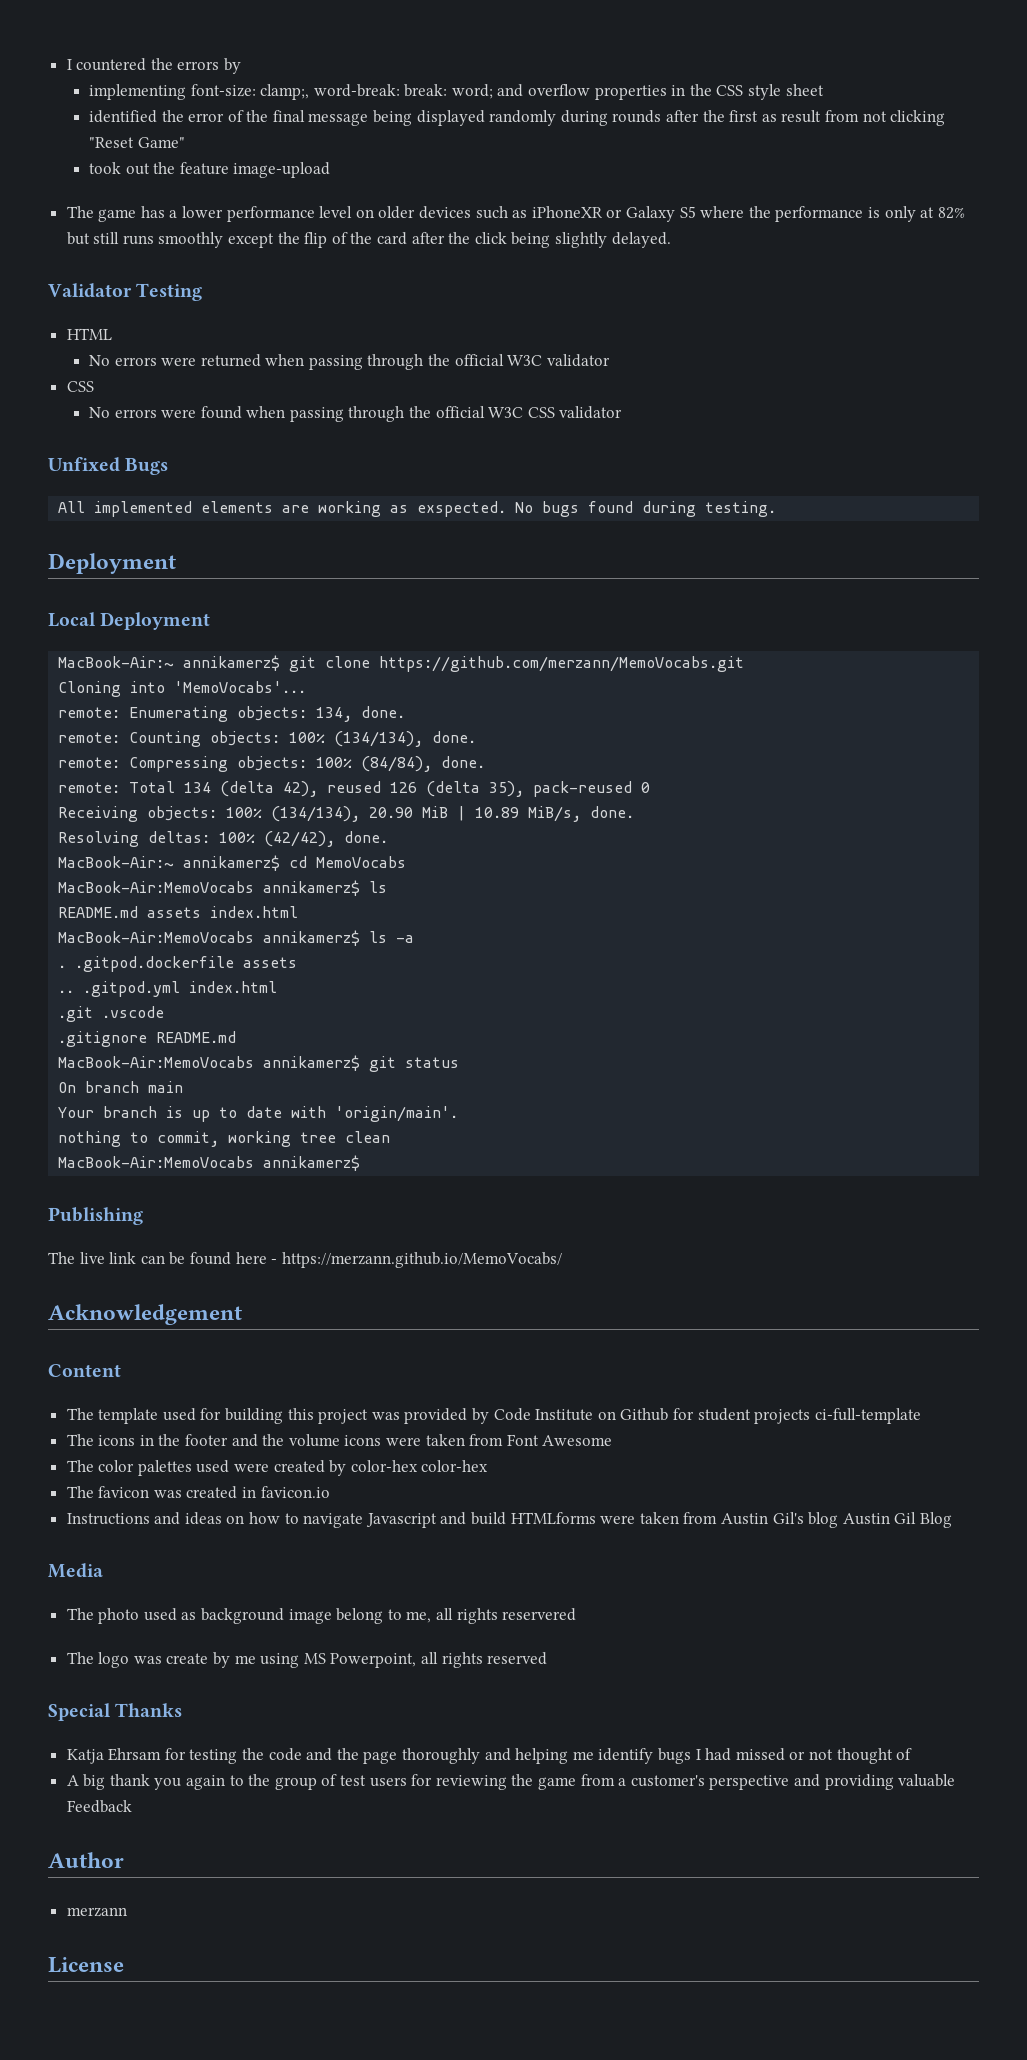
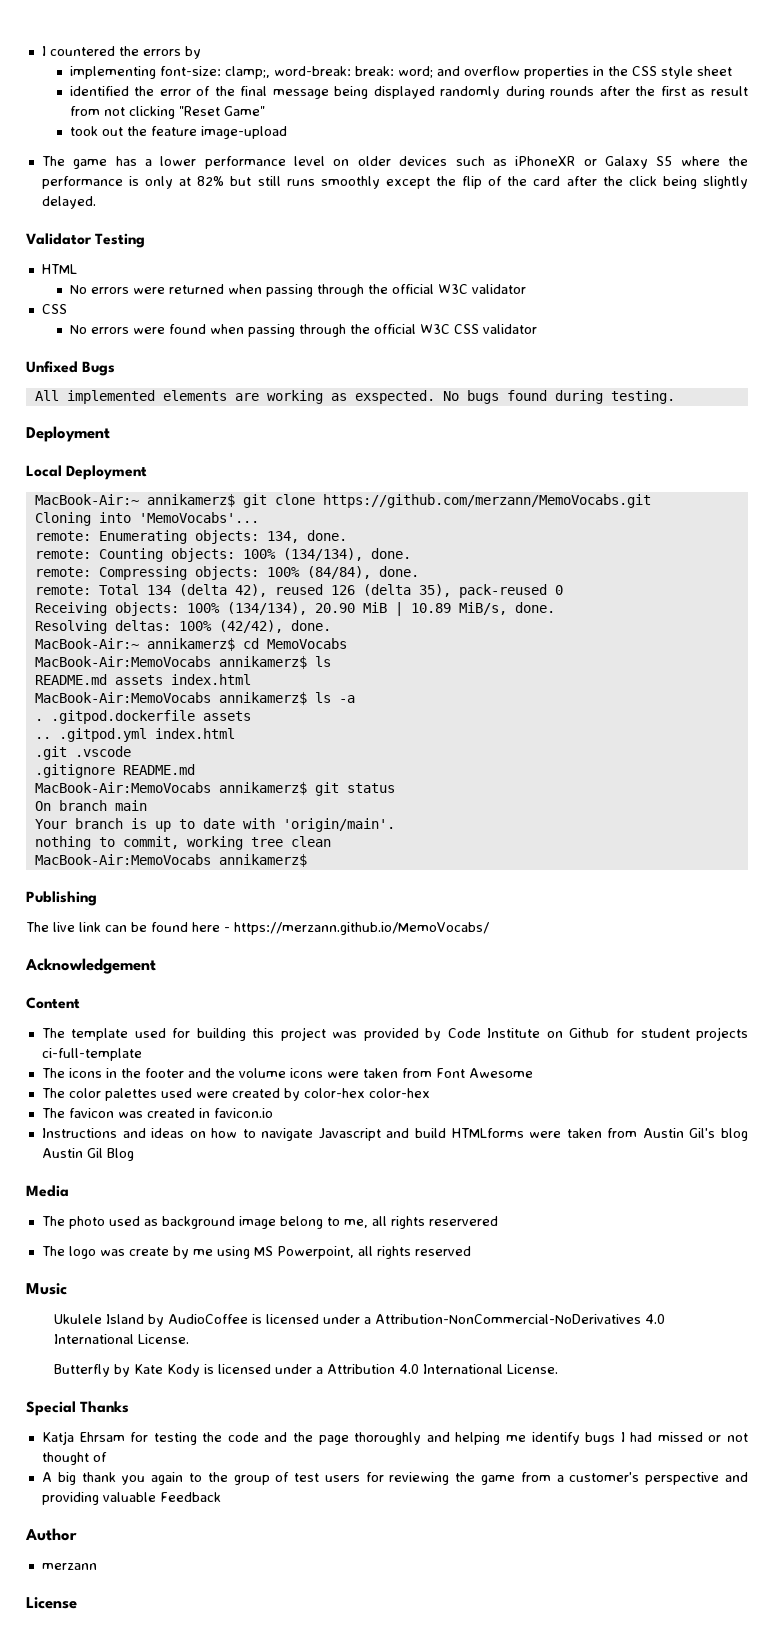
(548, 1658) none -> [26,1283,67,1295] [53,1314,665,1327] [53,1334,189,1344] [53,1364,558,1377] // Music // Ukulele Island by AudioCoffee is licensed under a Attribution-NonCommercial-NoDerivatives 4.0 International License. // Butterfly by Kate Kody is licensed under a Attribution 4.0 International License.

